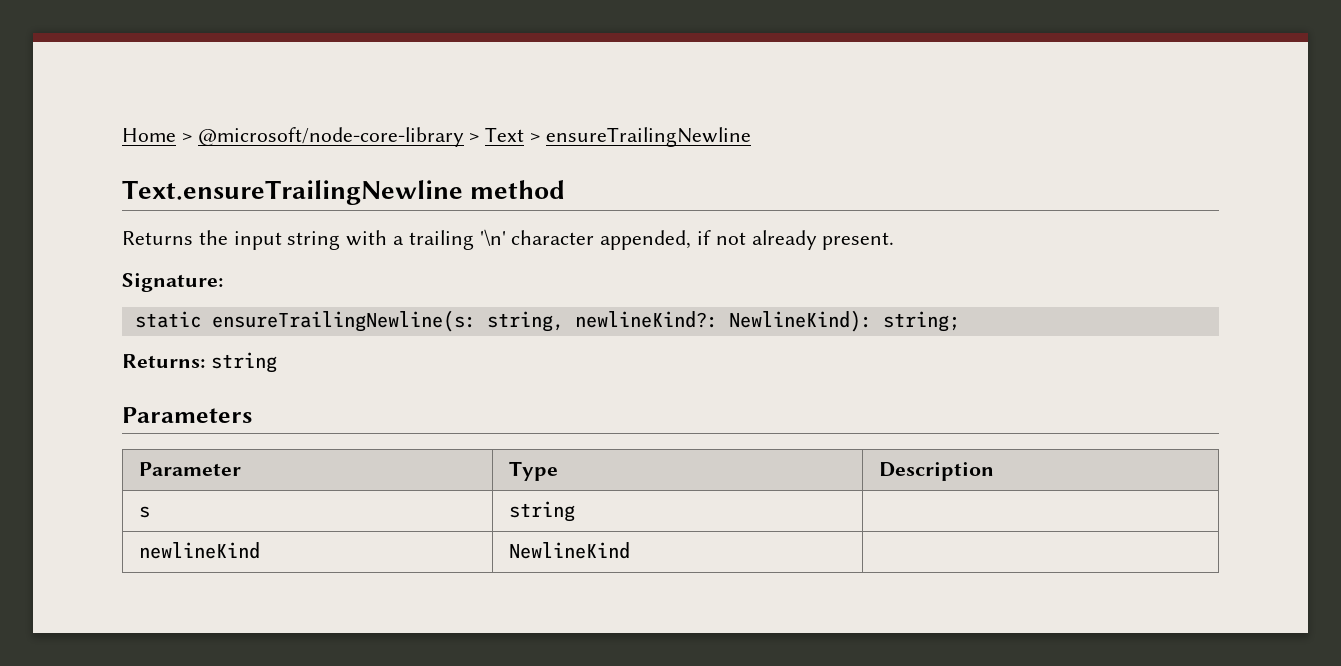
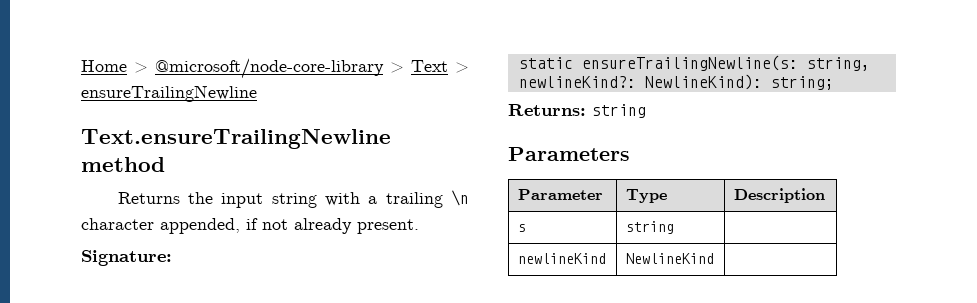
[479,229,506,246] '\n' -> [450,190,469,206] \n

